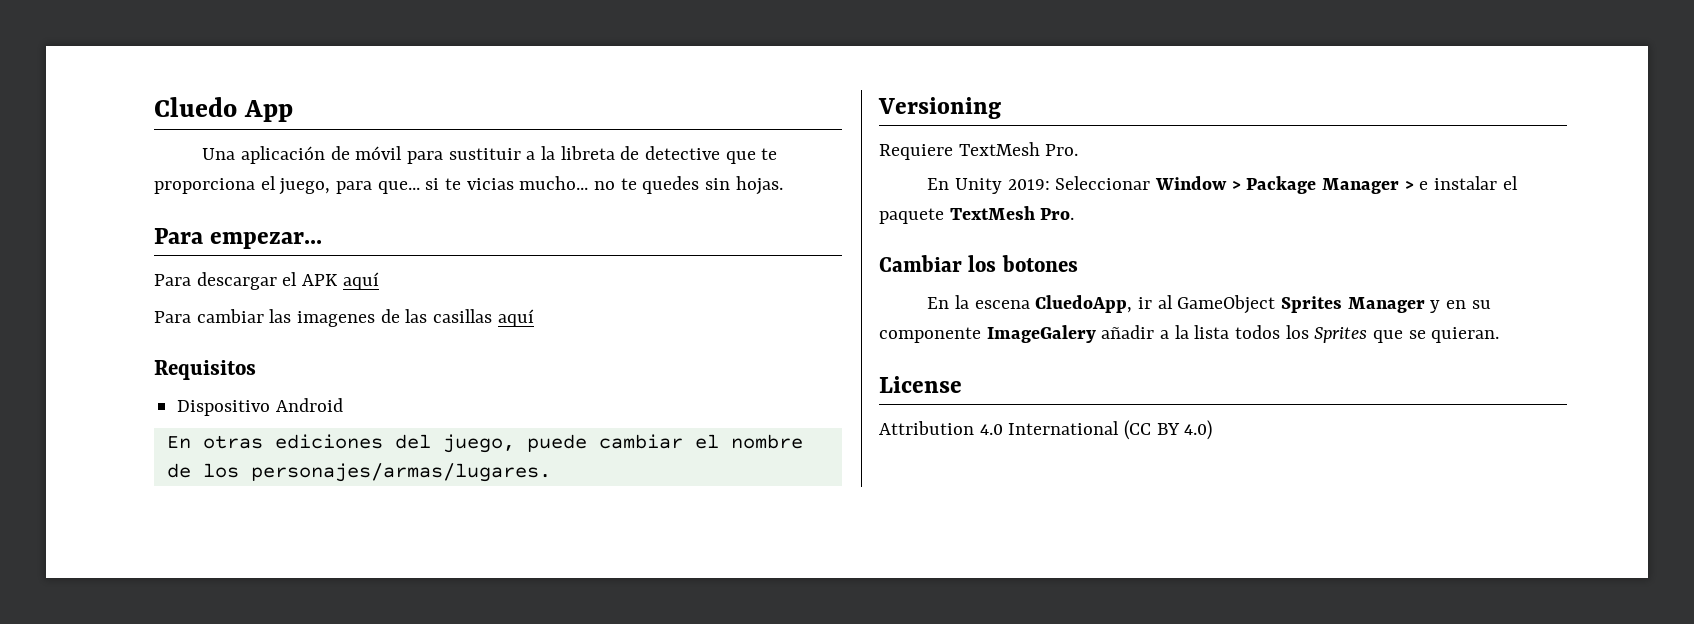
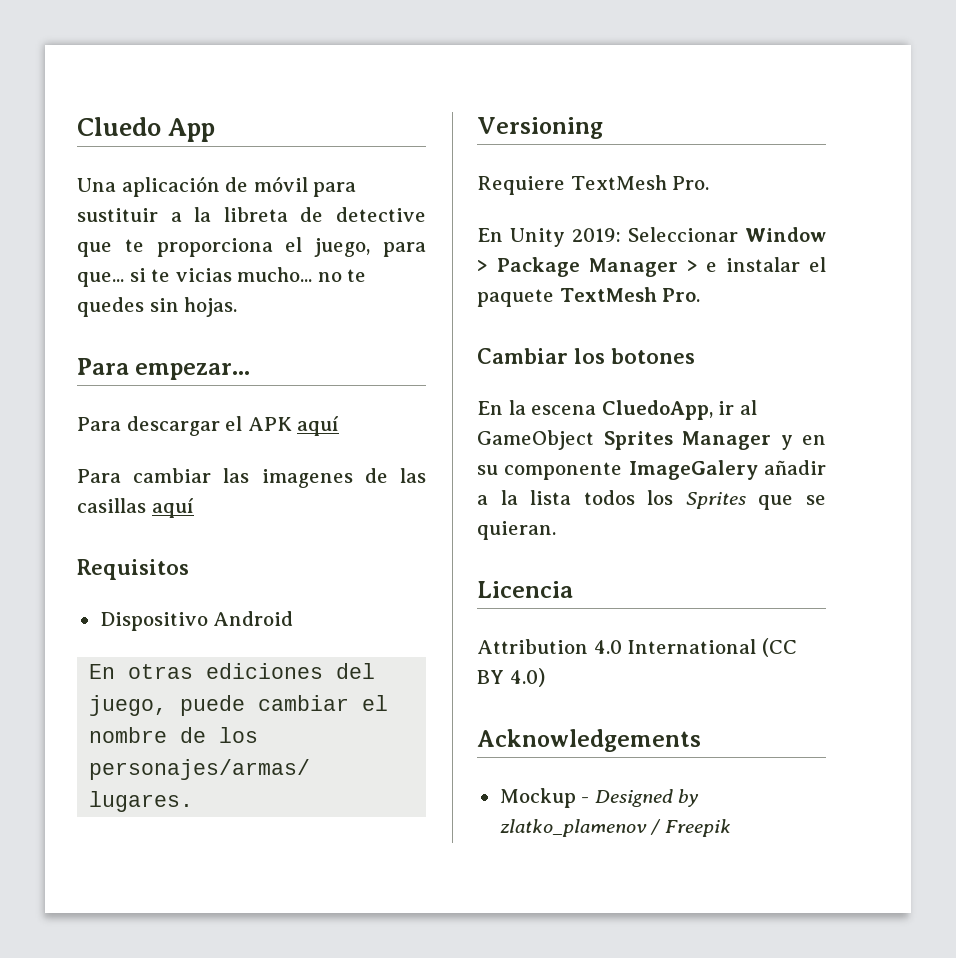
[879,376,962,393] License -> [477,581,573,598] Licencia
(1213, 430) none -> [477,729,701,752] [499,788,700,808] [499,819,731,837] // Acknowledgements // Mockup - Designed by zlatko_plamenov / Freepik

